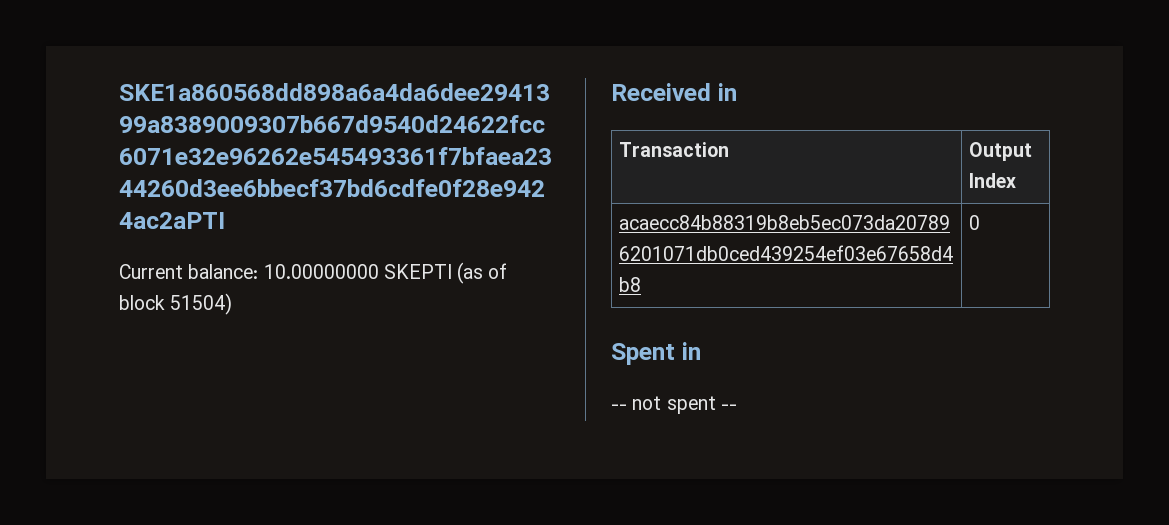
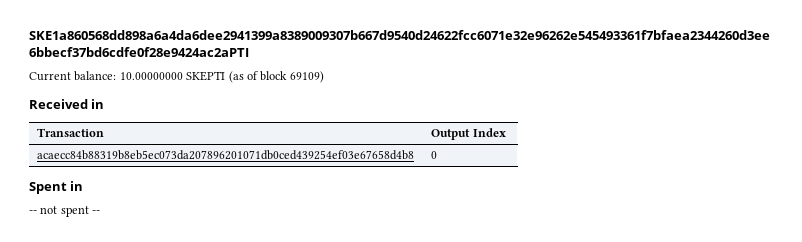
[170,293,233,315] 51504) -> [289,71,324,83] 69109)

